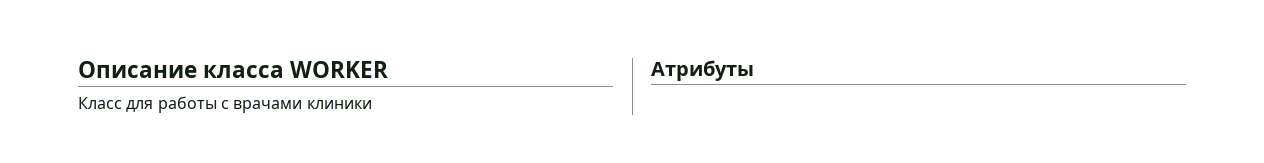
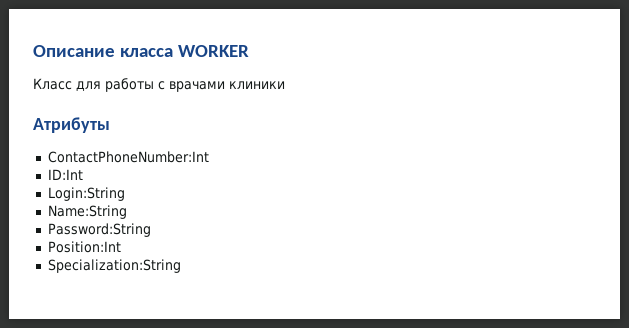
(754, 70) none -> [47,151,209,163] [47,169,83,180] [47,187,125,201] [47,205,127,219] [47,223,151,237] [47,241,121,253] [47,259,181,273] // ContactPhoneNumber:Int // ID:Int // Login:String // Name:String // Password:String // Position:Int // Specialization:String

